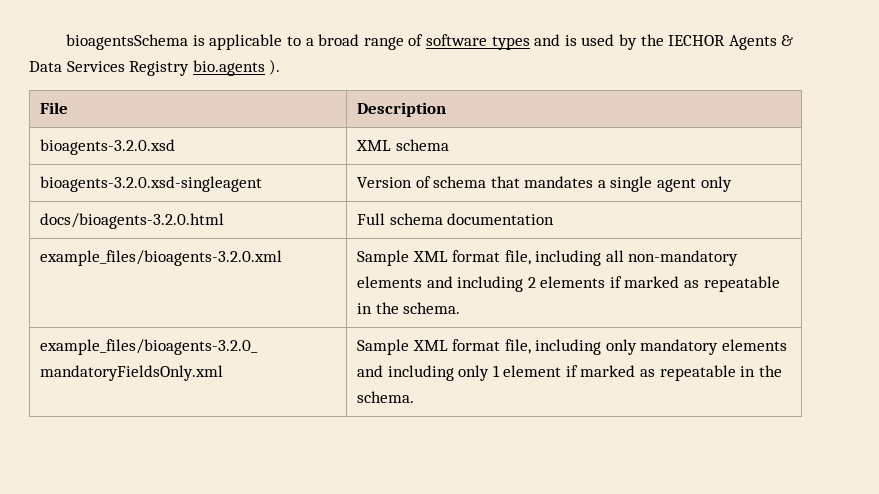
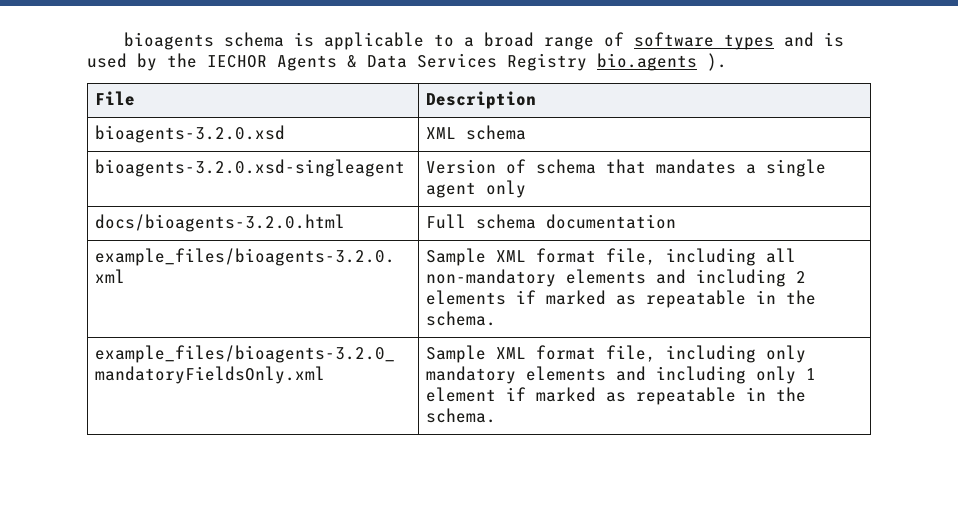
[66,34,189,50] bioagentsSchema -> [123,32,284,50] bioagents schema

